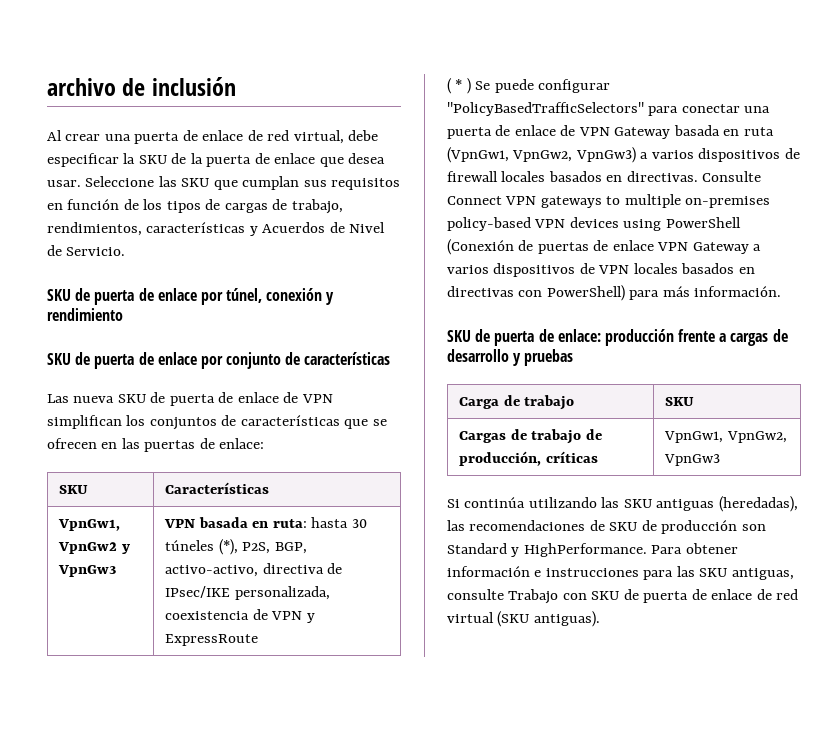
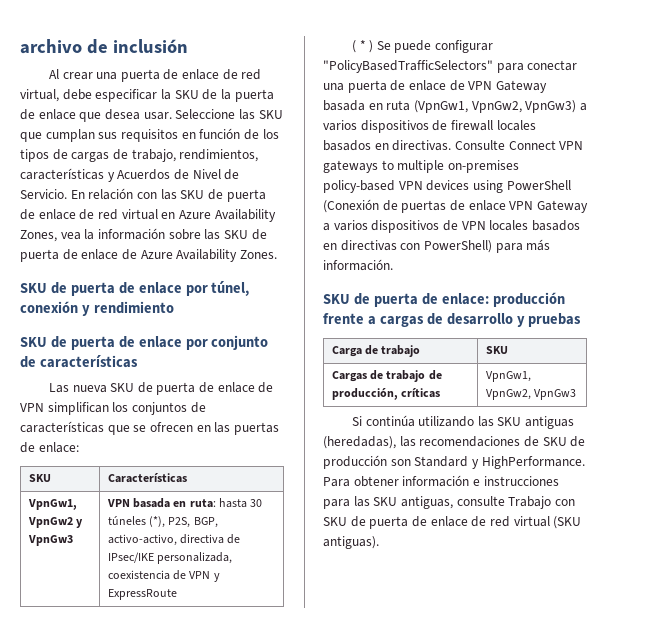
(126, 251) none -> [70,188,266,202] [20,209,276,222] [20,228,267,242] [20,249,277,262] En relación con las SKU de puerta de enlace de red virtual en Azure Availability Zones, vea la información sobre las SKU de puerta de enlace de Azure Availability Zones.

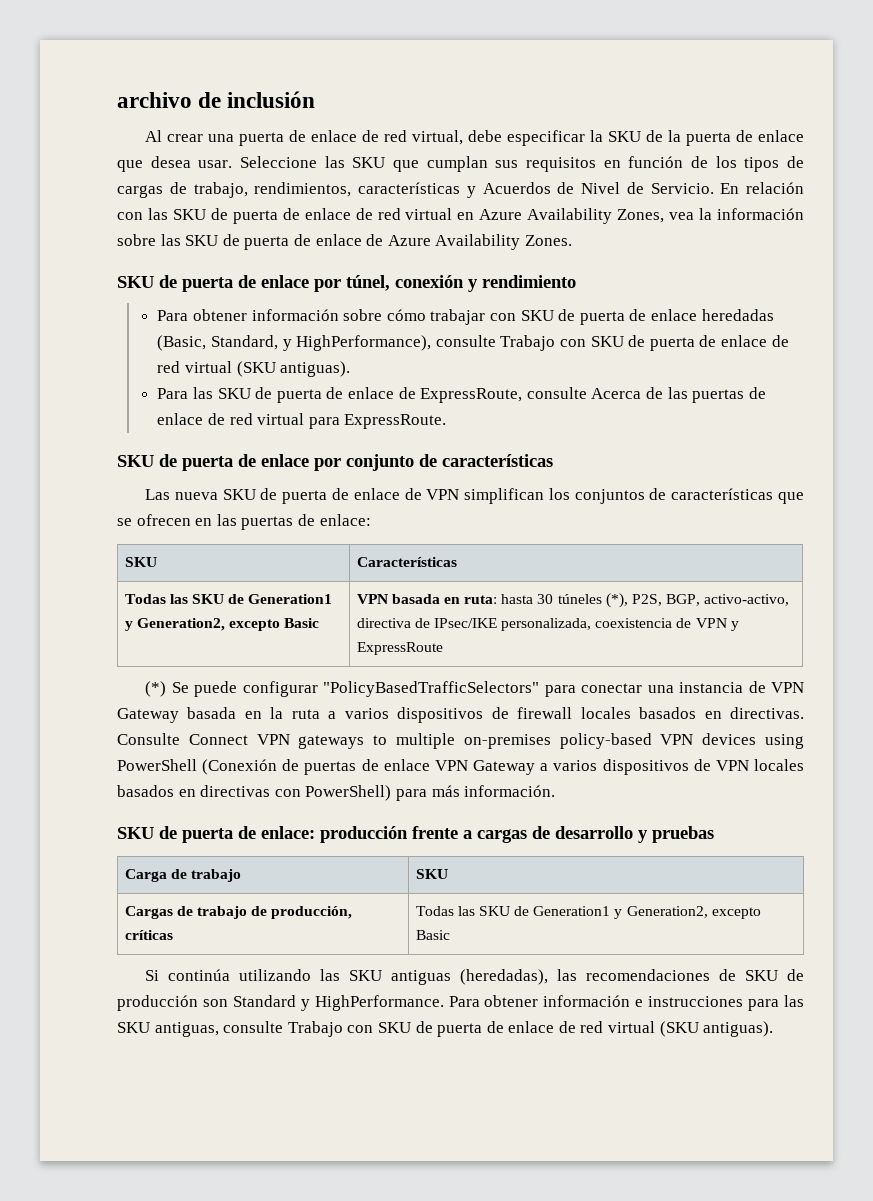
(174, 307) none -> [157,309,774,325] [157,335,789,351] [157,361,351,377] [157,387,766,403] [157,413,447,429] // Para obtener información sobre cómo trabajar con SKU de puerta de enlace heredadas (Basic, Standard, y HighPerformance), consulte Trabajo con SKU de puerta de enlace de red virtual (SKU antiguas). // Para las SKU de puerta de enlace de ExpressRoute, consulte Acerca de las puertas de enlace de red virtual para ExpressRoute.
[27,499,77,510] [27,517,84,528] [27,535,73,546] VpnGw1, VpnGw2 y VpnGw3 -> [124,594,333,604] [124,618,320,631] Todas las SKU de Generation1 y Generation2, excepto Basic
[351,40,374,53] ( * ) -> [145,681,167,697] (*)
[347,80,446,93] puerta de enlace -> [679,682,744,693] instancia
[386,100,577,113] ruta (VpnGw1, VpnGw2, VpnGw3) -> [270,707,320,719] la ruta
[485,371,531,382] [485,389,577,400] VpnGw1, VpnGw2, VpnGw3 -> [415,906,761,919] [415,930,450,940] Todas las SKU de Generation1 y Generation2, excepto Basic

